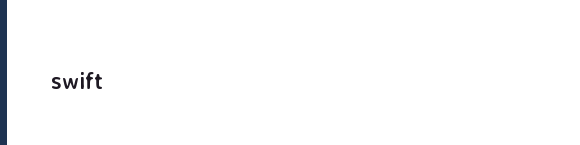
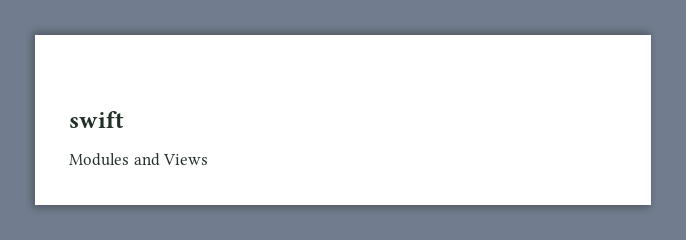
(103, 80) none -> [69,153,209,166] // Modules and Views

